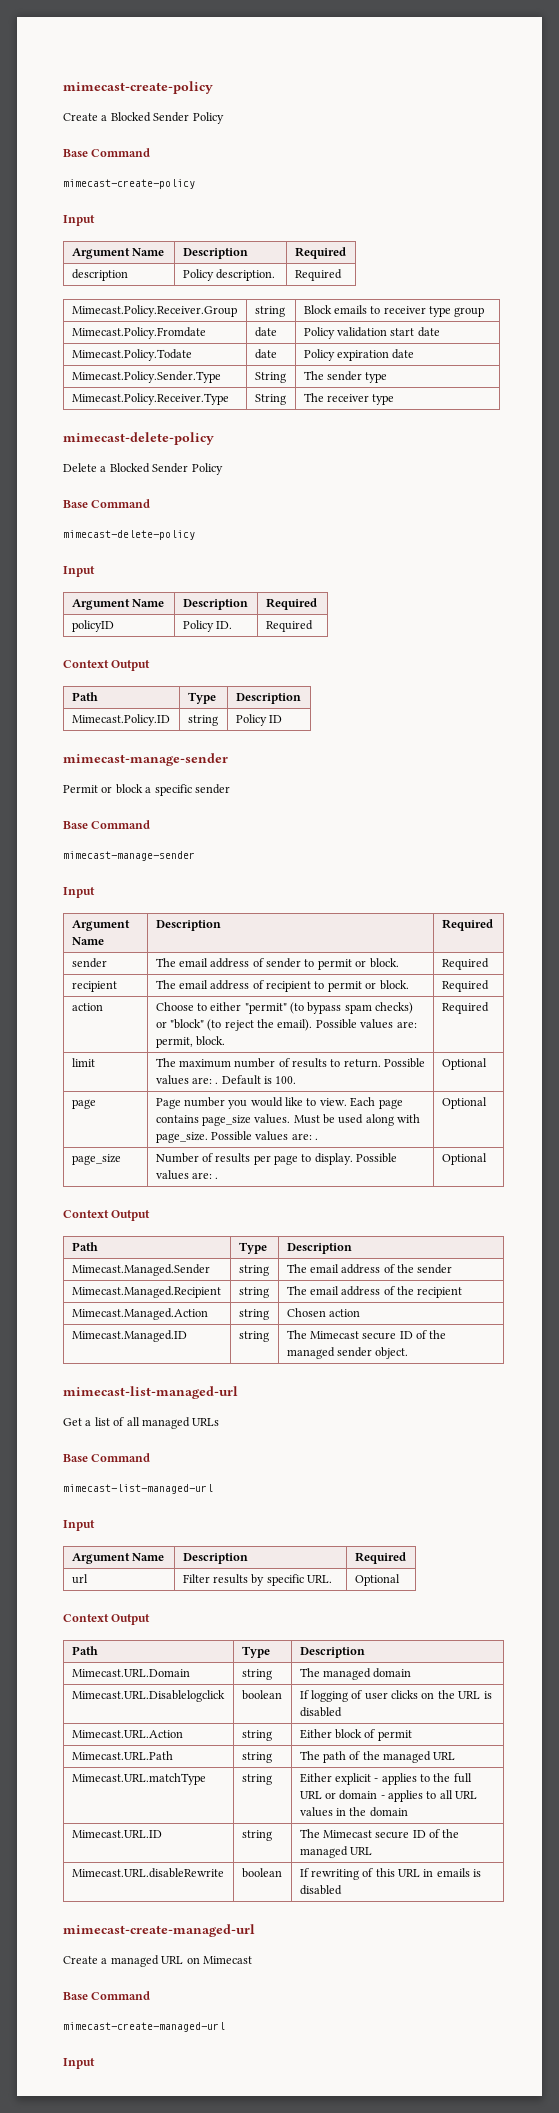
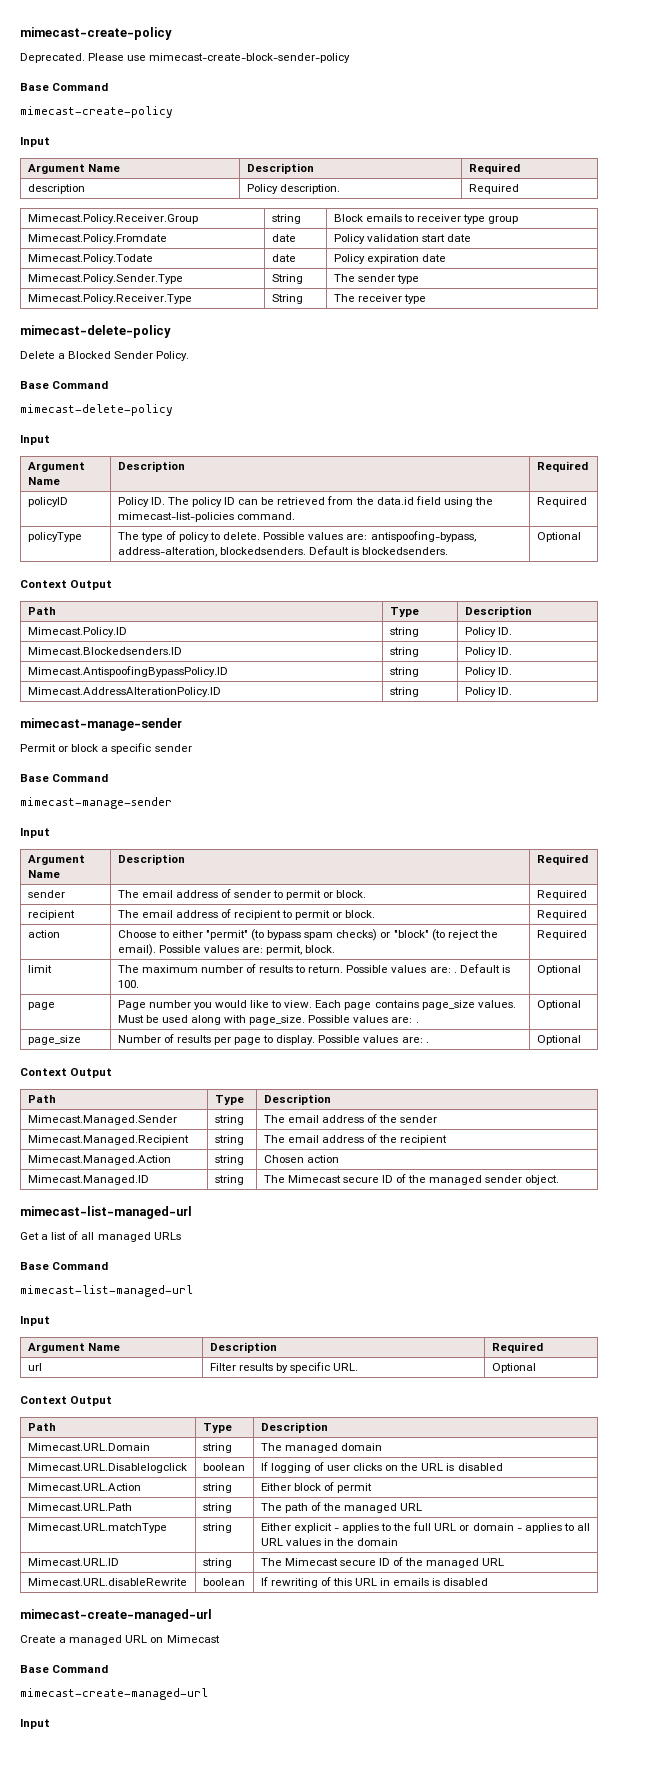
[63,81,213,94] [63,112,224,124] mimecast-create-policy // Create a Blocked Sender Policy -> [20,27,172,40] [20,53,351,63] mimecast-create-policy // Deprecated. Please use mimecast-create-block-sender-policy
[191,463,223,475] Policy -> [156,351,190,361] Policy.
[265,620,313,632] | Required -> [167,496,493,507] [117,512,295,522] [536,497,587,507] [27,532,82,542] [117,531,476,542] [117,546,448,557] [536,532,581,542] The policy ID can be retrieved from the data.id field using the mimecast-list-policies command. | Required // policyType | The type of policy to delete. Possible values are: antispoofing-bypass, address-alteration, blockedsenders. Default is blockedsenders. | Optional
[268,715,282,723] ID -> [497,627,512,635] [27,647,182,655] [389,647,419,657] [464,647,512,657] [27,666,228,677] [389,667,419,677] [464,667,512,677] [27,687,221,697] [389,687,419,697] [464,687,512,697] ID. // Mimecast.Blockedsenders.ID | string | Policy ID. // Mimecast.AntispoofingBypassPolicy.ID | string | Policy ID. // Mimecast.AddressAlterationPolicy.ID | string | Policy ID.

